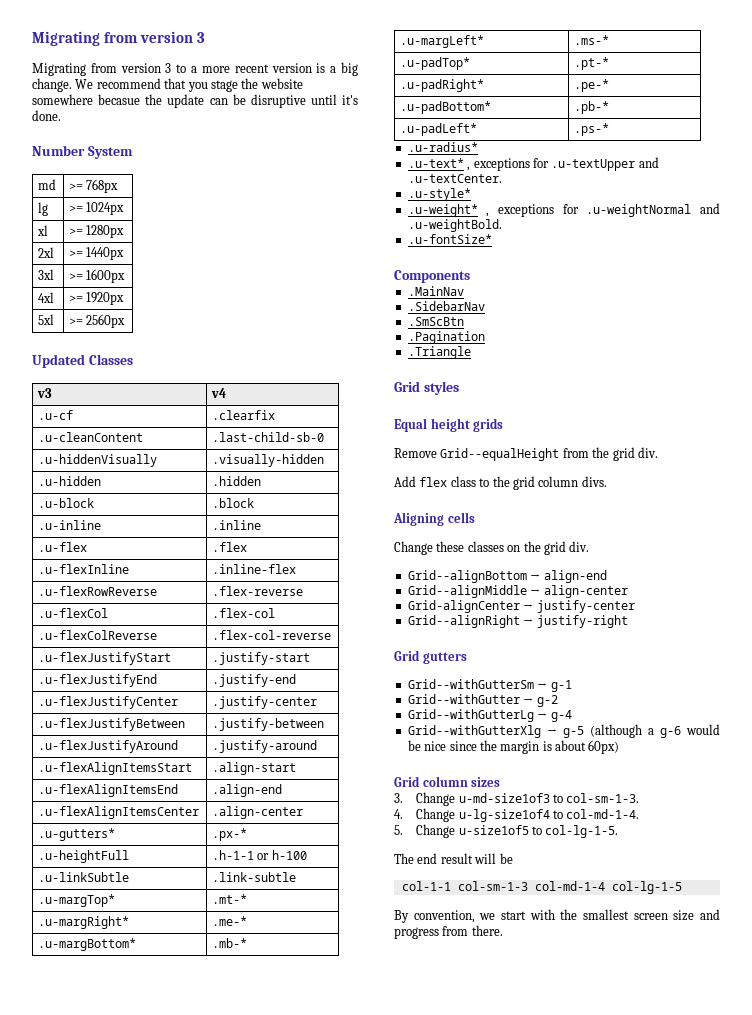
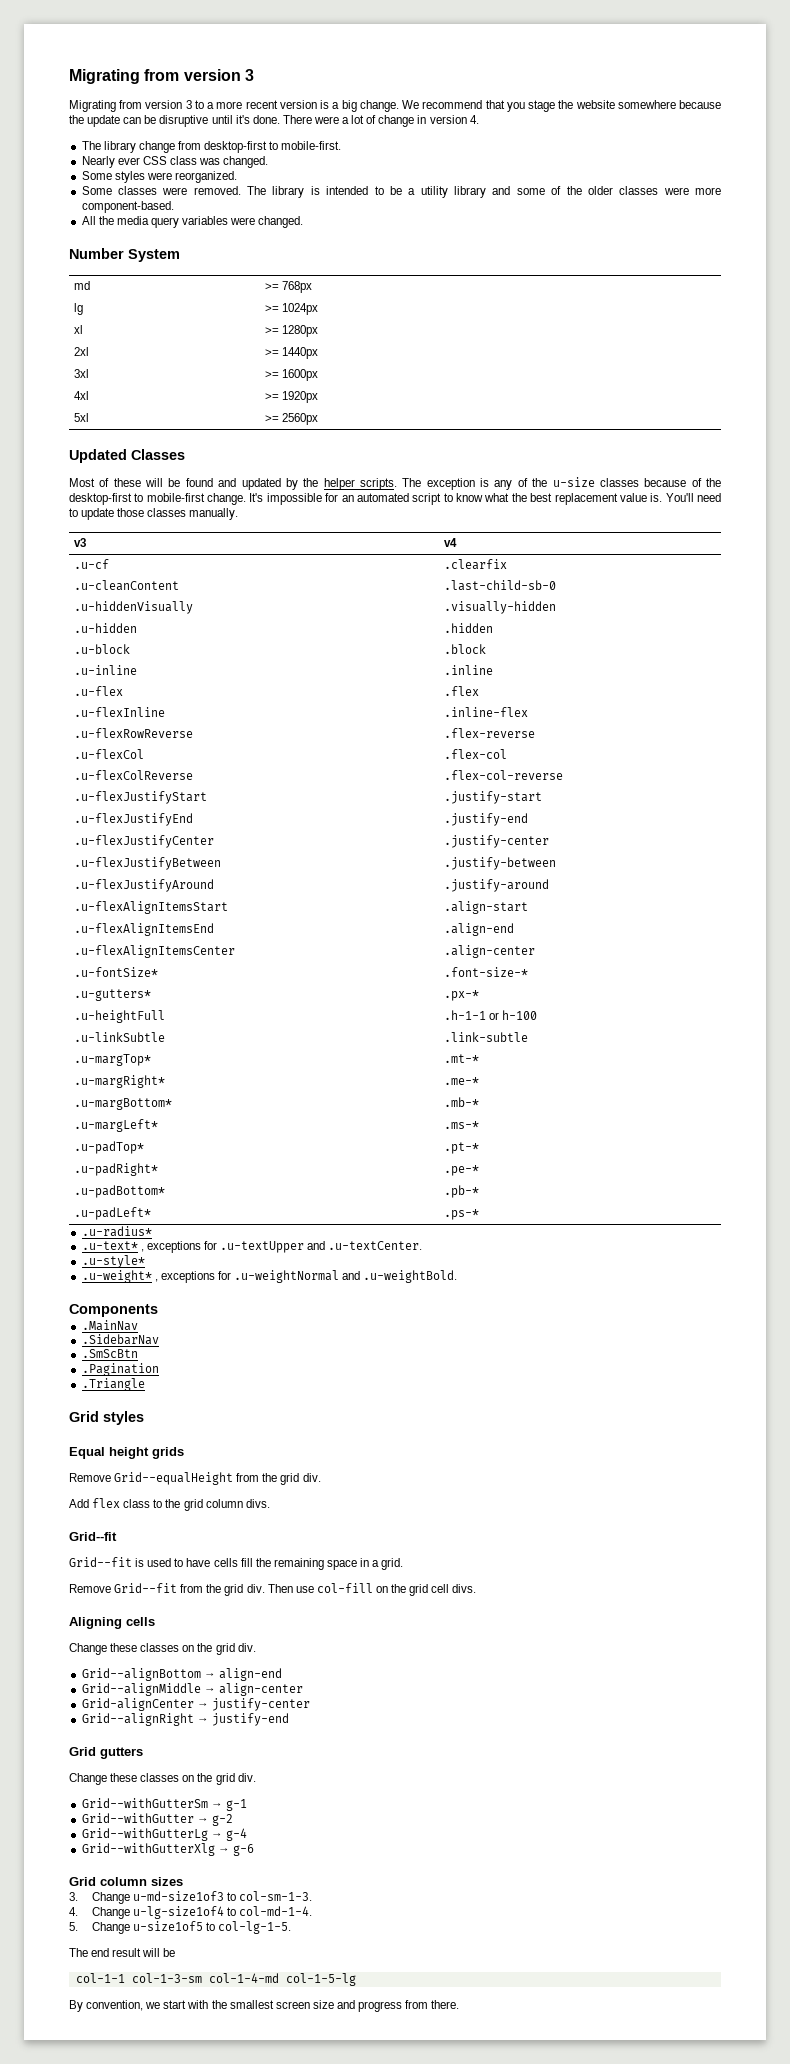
[98,94,141,105] becasue -> [679,100,721,109] because
(61, 115) none -> [282,115,479,127] [81,141,342,153] [81,156,269,168] [81,171,237,183] [81,186,721,198] [81,201,174,213] [81,216,304,228] There were a lot of change in version 4. // The library change from desktop-first to mobile-first. // Nearly ever CSS class was changed. // Some styles were reorganized. // Some classes were removed. The library is intended to be a utility library and some of the older classes were more component-based. // All the media query variables were changed.
(133, 359) none -> [69,477,722,490] [69,493,721,505] [69,508,239,520] // Most of these will be found and updated by the helper scripts. The exception is any of the u-size classes because of the desktop-first to mobile-first change. It's impossible for an automated script to know what the best replacement value is. You'll need to update those classes manually.
(304, 812) none -> [74,967,159,977] [444,967,529,977] // .u-fontSize* | .font-size-*
[407,234,492,244] // .u-fontSize* -> (458, 1276) none
(607, 481) none -> [69,1532,117,1541] [69,1557,404,1570] [69,1583,477,1596] // Grid--fit // Grid--fit is used to have cells fill the remaining space in a grid. // Remove Grid--fit from the grid div. Then use col-fill on the grid cell divs.
[536,615,628,628] justify-right -> [211,1713,289,1726] justify-end
(467, 658) none -> [69,1773,256,1785] // Change these classes on the grid div.
[562,724,720,738] [407,740,620,754] g-5 (although a g-6 would be nice since the margin is about 60px) -> [232,1844,254,1856] g-6
[457,881,682,894] col-sm-1-3 col-md-1-4 col-lg-1-5 -> [131,1973,356,1986] col-1-3-sm col-1-4-md col-1-5-lg

